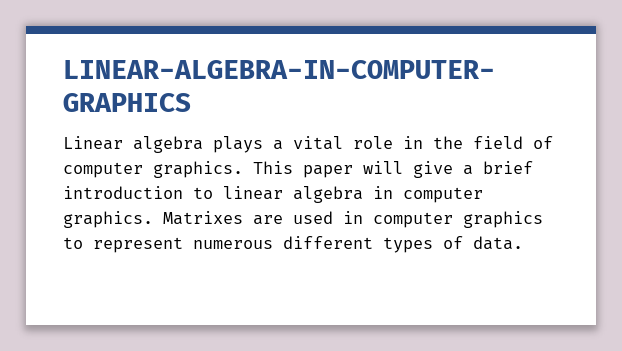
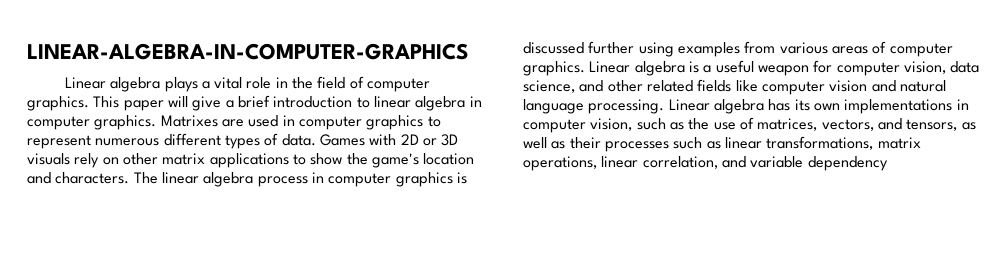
(523, 243) none -> [319,134,459,146] [27,153,475,168] [27,172,467,187] [523,41,953,57] [523,60,980,76] [523,79,946,95] [523,99,969,114] [523,117,976,133] [523,136,921,152] [523,156,888,171] Games with 2D or 3D visuals rely on other matrix applications to show the game's location and characters. The linear algebra process in computer graphics is discussed further using examples from various areas of computer graphics. Linear algebra is a useful weapon for computer vision, data science, and other related fields like computer vision and natural language processing. Linear algebra has its own implementations in computer vision, such as the use of matrices, vectors, and tensors, as well as their processes such as linear transformations, matrix operations, linear correlation, and variable dependency

